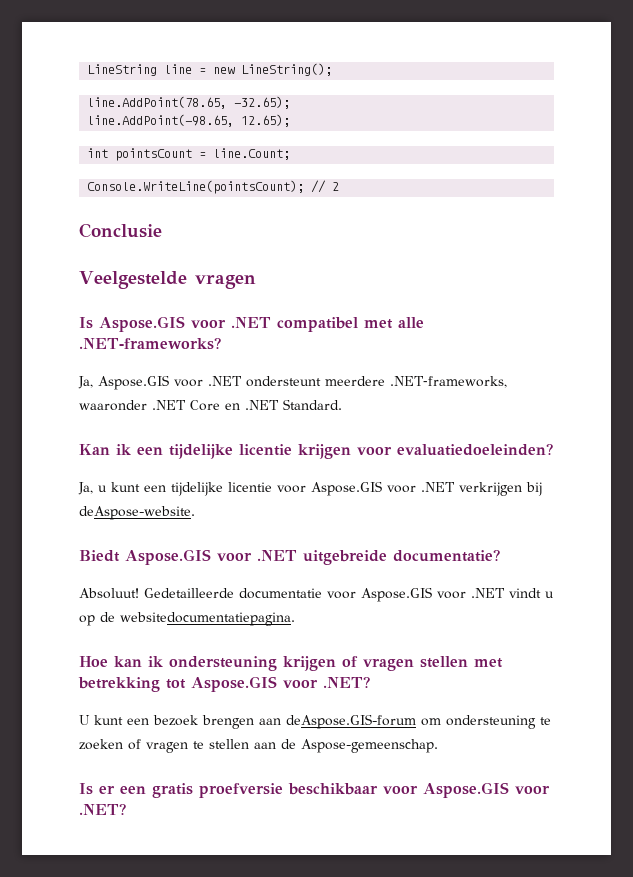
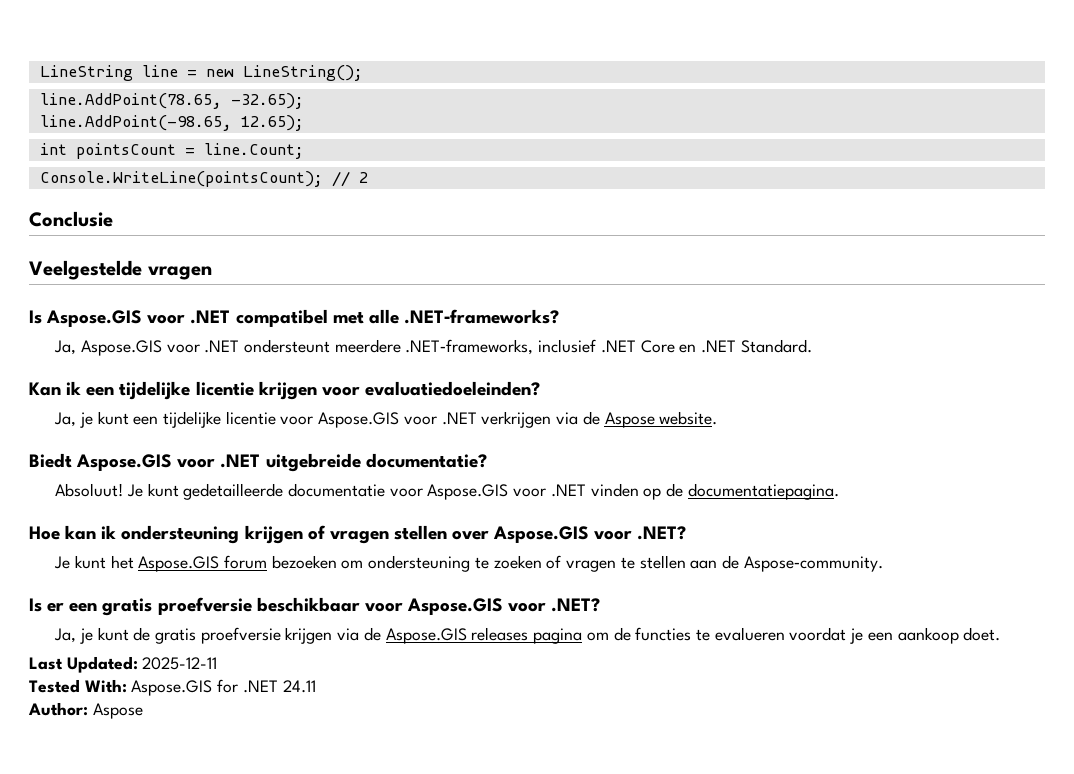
[79,400,147,411] waaronder -> [538,339,597,353] inclusief
[98,485,107,492] u -> [79,412,93,428] je
[526,482,542,496] [79,506,195,520] bij deAspose-website. -> [556,411,718,428] via de Aspose website.
[144,588,234,598] Gedetailleerde -> [126,483,284,500] Je kunt gedetailleerde
[509,588,554,598] vindt u -> [590,483,639,497] vinden
[120,612,295,626] websitedocumentatiepagina. -> [687,483,839,500] documentatiepagina.
[474,658,503,668] [78,676,370,692] [79,714,416,729] met betrekking tot Aspose.GIS voor .NET? // U kunt een bezoek brengen aan deAspose.GIS-forum -> [452,526,687,543] [54,555,337,572] over Aspose.GIS voor .NET? // Je kunt het Aspose.GIS forum bezoeken
[301,739,438,753] Aspose-gemeenschap. -> [743,556,883,572] Aspose‑community.
(126, 809) none -> [54,627,1001,644] [29,656,218,673] [29,679,316,696] [28,702,143,719] // Ja, je kunt de gratis proefversie krijgen via de Aspose.GIS releases pagina om de functies te evalueren voordat je een aankoop doet. // Last Updated: 2025-12-11 // Tested With: Aspose.GIS for .NET 24.11 // Author: Aspose

